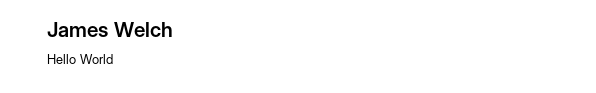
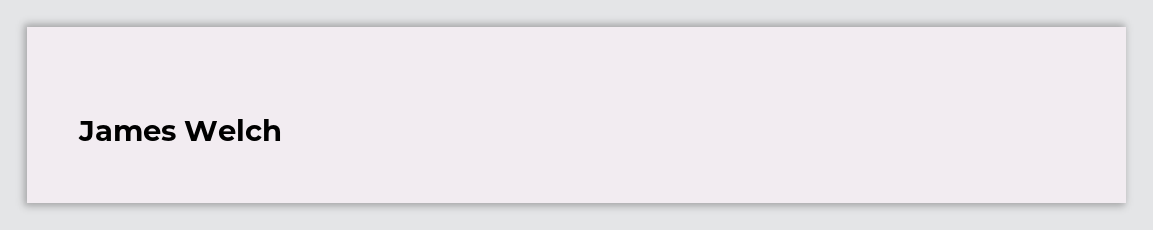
[47,54,113,64] // Hello World -> (282, 130) none

